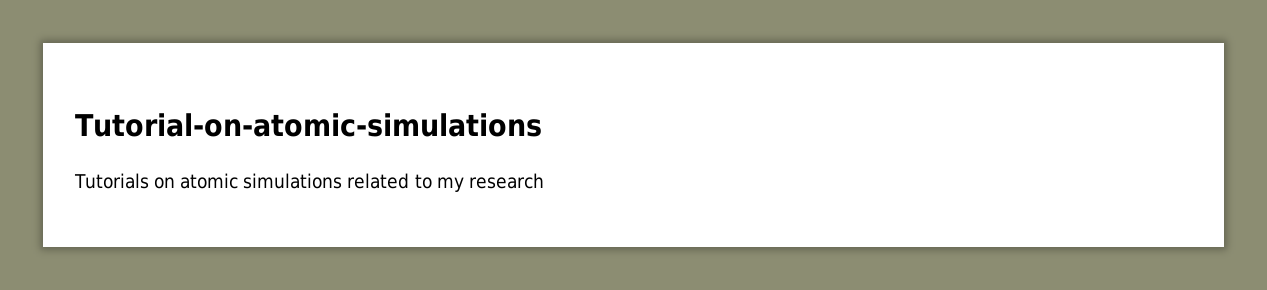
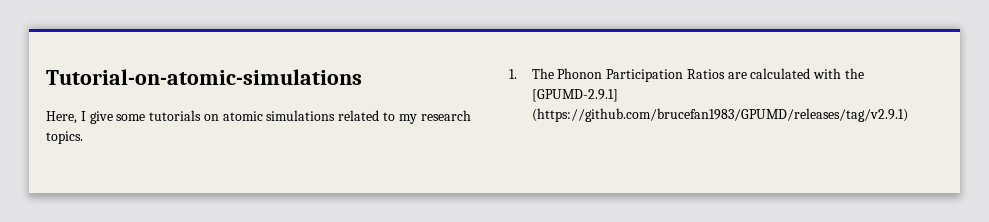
[74,173,149,189] Tutorials -> [46,110,202,124] Here, I give some tutorials
(544, 181) none -> [46,131,83,144] [509,68,865,82] [531,89,618,102] [531,108,908,122] topics. // 1. The Phonon Participation Ratios are calculated with the [GPUMD-2.9.1] (https://github.com/brucefan1983/GPUMD/releases/tag/v2.9.1)

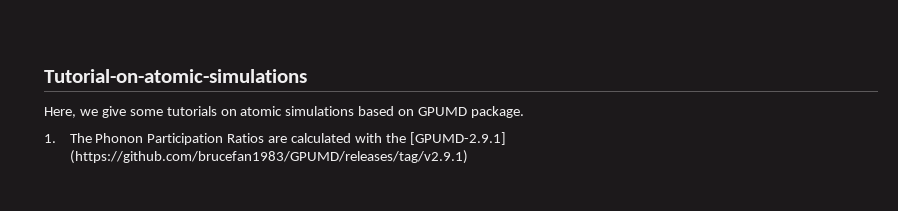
[80,111,86,121] I -> [79,109,98,116] we
[338,110,471,124] [46,131,83,144] related to my research topics. -> [358,106,525,118] based on GPUMD package.

